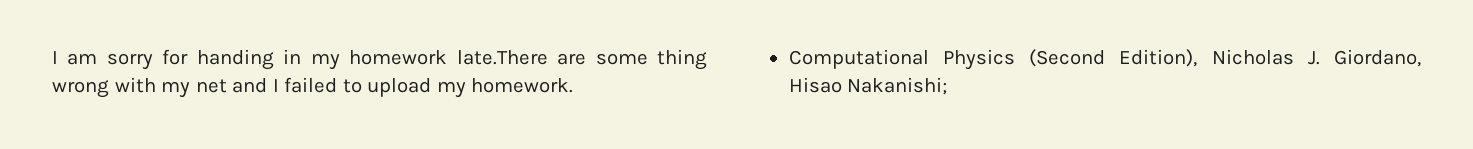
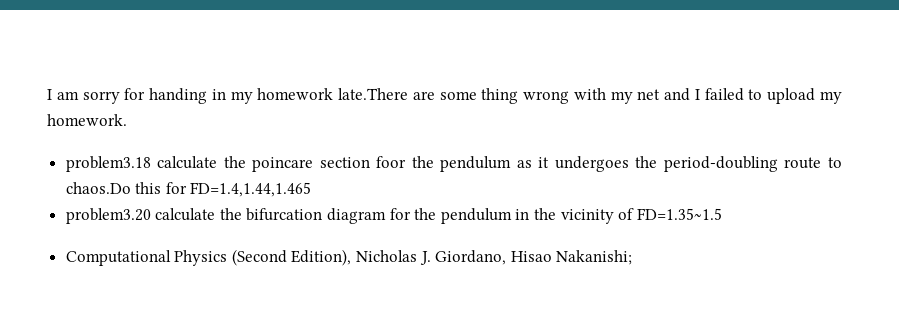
(574, 85) none -> [65,156,842,172] [65,182,312,197] [65,208,722,224] // problem3.18 calculate the poincare section foor the pendulum as it undergoes the period-doubling route to chaos.Do this for FD=1.4,1.44,1.465 // problem3.20 calculate the bifurcation diagram for the pendulum in the vicinity of FD=1.35~1.5

